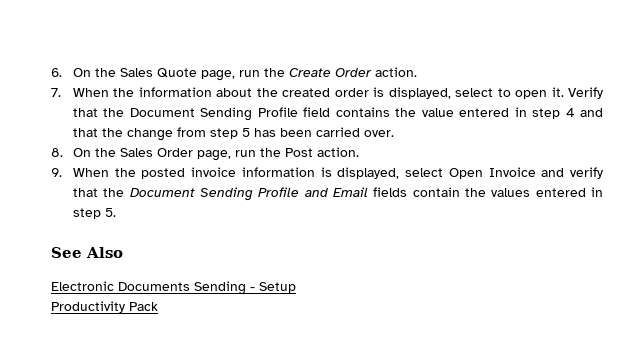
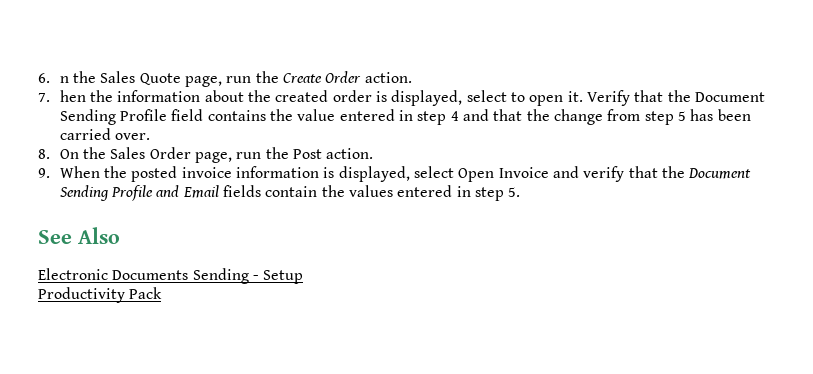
[72,68,91,77] On -> [59,76,69,83] n
[72,88,109,97] When -> [59,90,86,102] hen

